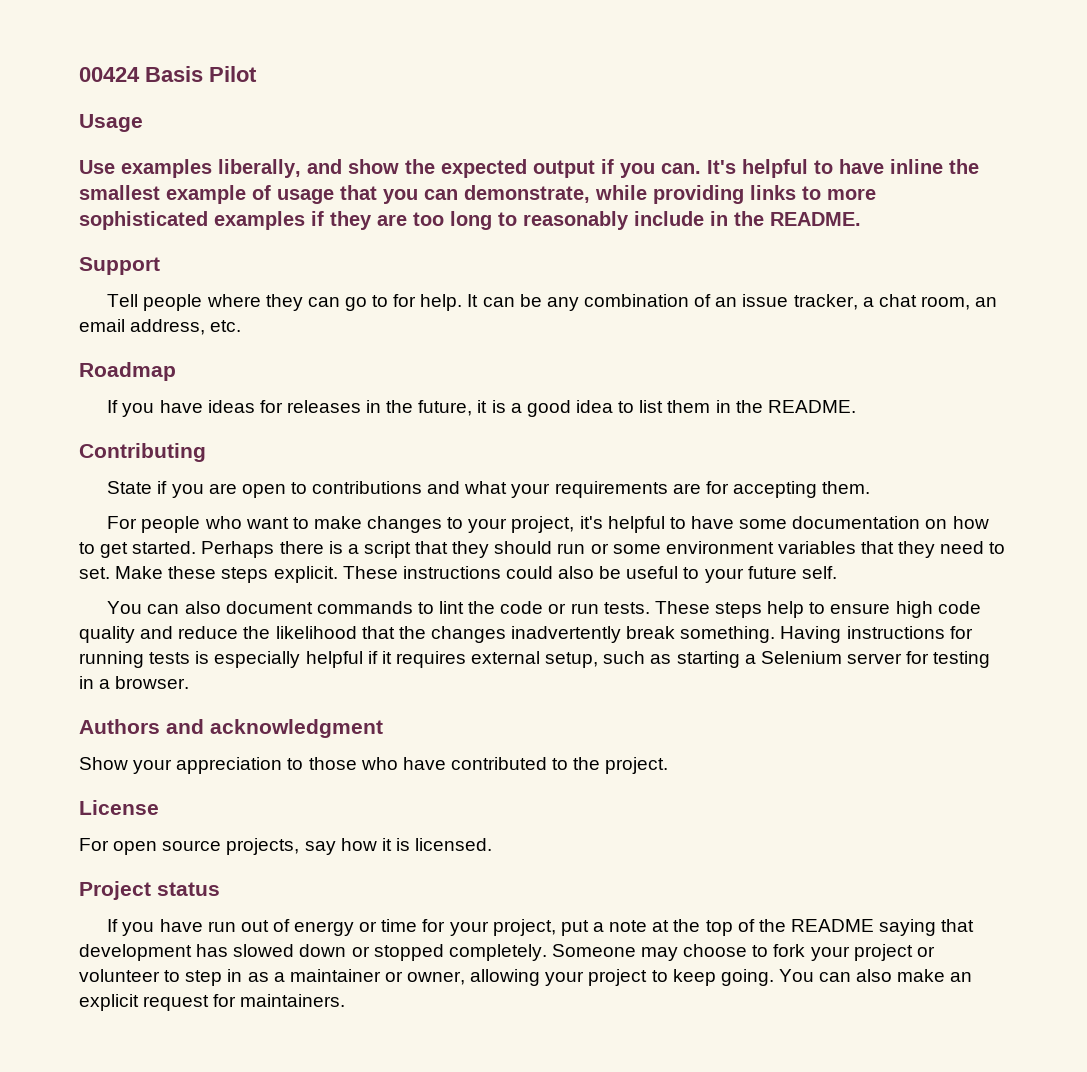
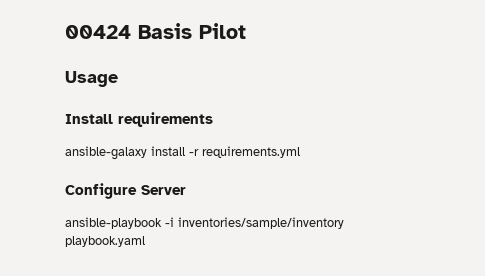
[79,159,979,178] [79,185,876,204] [79,211,861,230] [79,257,160,275] [107,294,998,311] [79,319,242,335] [79,362,176,381] [107,400,856,417] [79,443,206,462] [107,481,871,498] [107,516,989,533] [79,541,1006,558] [79,566,837,583] [107,601,981,618] [79,626,973,643] [79,651,991,668] [79,676,190,689] [79,719,383,738] [79,757,669,774] [79,800,159,815] [79,838,493,855] [79,881,220,900] [107,919,975,936] [79,944,935,961] [79,969,973,986] [79,994,346,1011] Use examples liberally, and show the expected output if you can. It's helpful to have inline the smallest example of usage that you can demonstrate, while providing links to more sophisticated examples if they are too long to reasonably include in the README. // Support // Tell people where they can go to for help. It can be any combination of an issue tracker, a chat room, an email address, etc. // Roadmap // If you have ideas for releases in the future, it is a good idea to list them in the README. // Contributing // State if you are open to contributions and what your requirements are for accepting them. // For people who want to make changes to your project, it's helpful to have some documentation on how to get started. Perhaps there is a script that they should run or some environment variables that they need to set. Make these steps explicit. These instructions could also be useful to your future self. // You can also document commands to lint the code or run tests. These steps help to ensure high code quality and reduce the likelihood that the changes inadvertently break something. Having instructions for running tests is especially helpful if it requires external setup, such as starting a Selenium server for testing in a browser. // Authors and acknowledgment // Show your appreciation to those who have contributed to the project. // License // For open source projects, say how it is licensed. // Project status // If you have run out of energy or time for your project, put a note at the top of the README saying that development has slowed down or stopped completely. Someone may choose to fork your project or volunteer to step in as a maintainer or owner, allowing your project to keep going. You can also make an explicit request for maintainers. -> [65,112,213,127] [65,146,300,160] [65,183,186,199] [65,217,344,229] [65,236,145,247] Install requirements // ansible-galaxy install -r requirements.yml // Configure Server // ansible-playbook -i inventories/sample/inventory playbook.yaml

